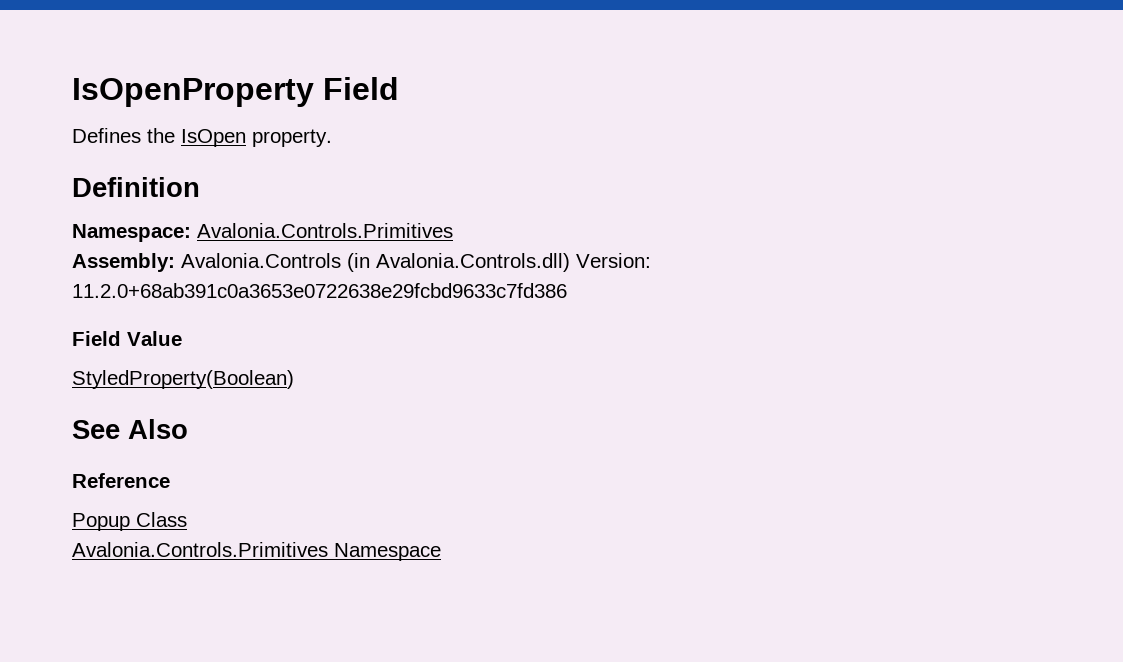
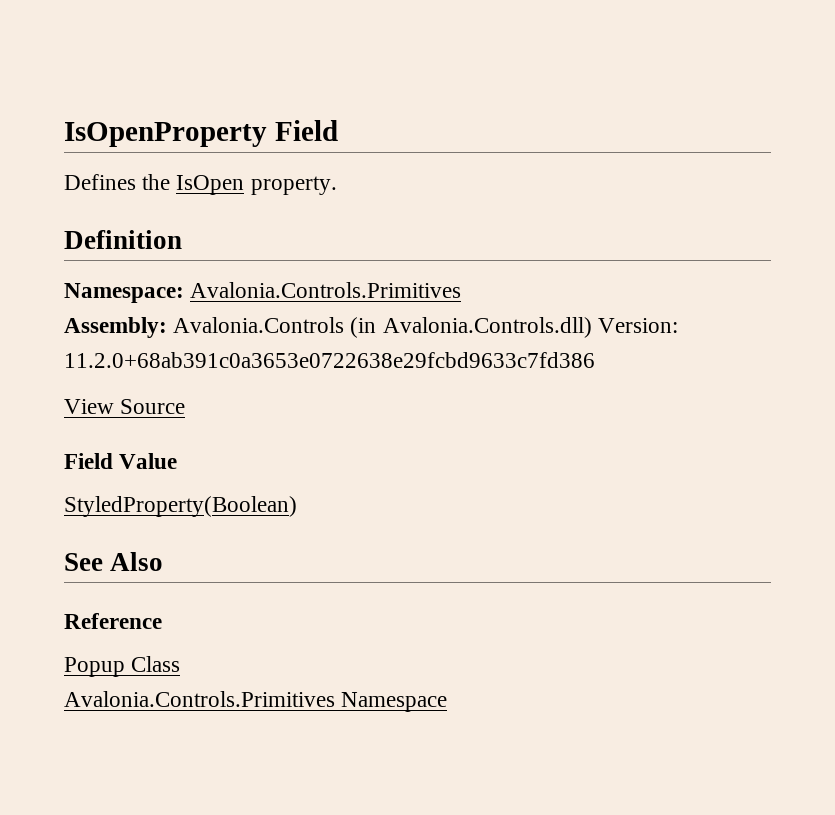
(567, 290) none -> [64,399,186,414] // View Source

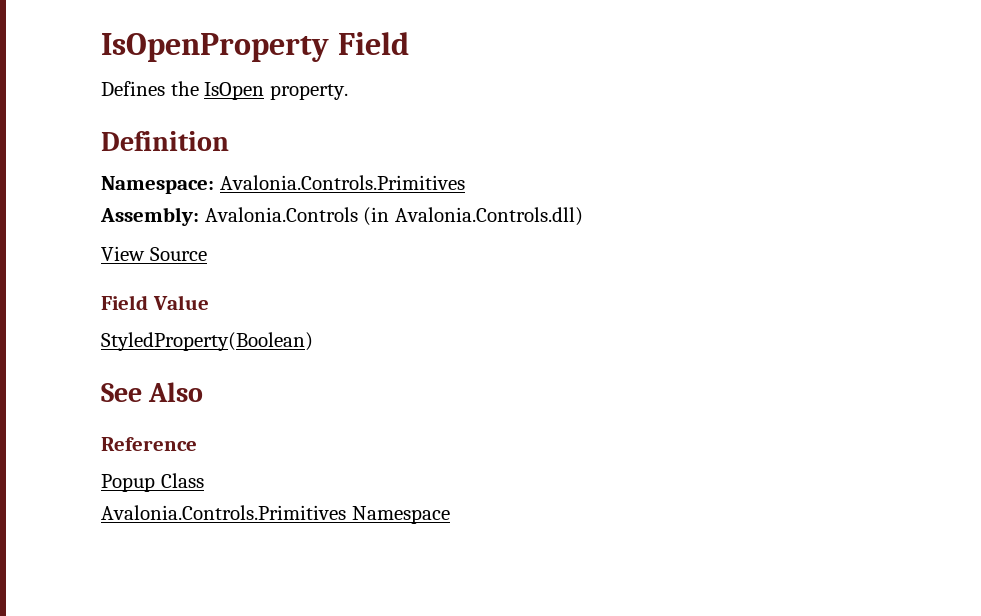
[597,318,678,333] [64,352,595,368] Version: 11.2.0+68ab391c0a3653e0722638e29fcbd9633c7fd386 -> (583, 216) none

